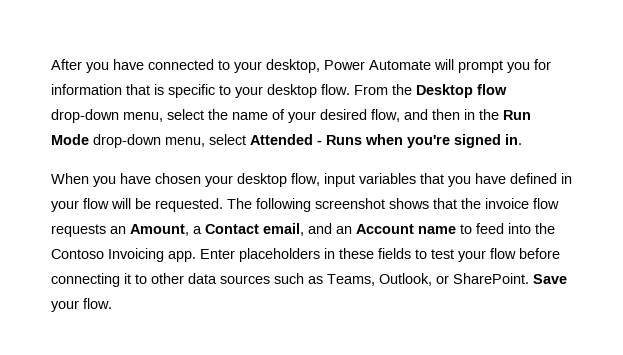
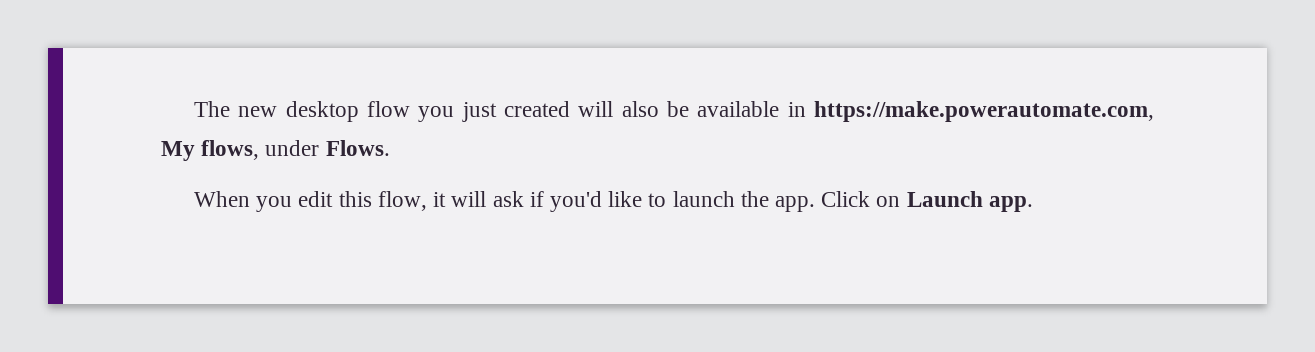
[51,59,551,73] [51,84,507,98] [51,109,531,123] [51,134,522,148] [51,173,572,187] [51,198,559,212] [51,223,555,237] [51,248,560,262] [51,273,567,287] [51,298,112,312] After you have connected to your desktop, Power Automate will prompt you for information that is specific to your desktop flow. From the Desktop flow drop-down menu, select the name of your desired flow, and then in the Run Mode drop-down menu, select Attended - Runs when you're signed in. // When you have chosen your desktop flow, input variables that you have defined in your flow will be requested. The following screenshot shows that the invoice flow requests an Amount, a Contact email, and an Account name to feed into the Contoso Invoicing app. Enter placeholders in these fields to test your flow before connecting it to other data sources such as Teams, Outlook, or SharePoint. Save your flow. -> [194,101,1154,122] [161,140,390,161] [194,191,1033,212] The new desktop flow you just created will also be available in https://make.powerautomate.com, My flows, under Flows. // When you edit this flow, it will ask if you'd like to launch the app. Click on Launch app.

